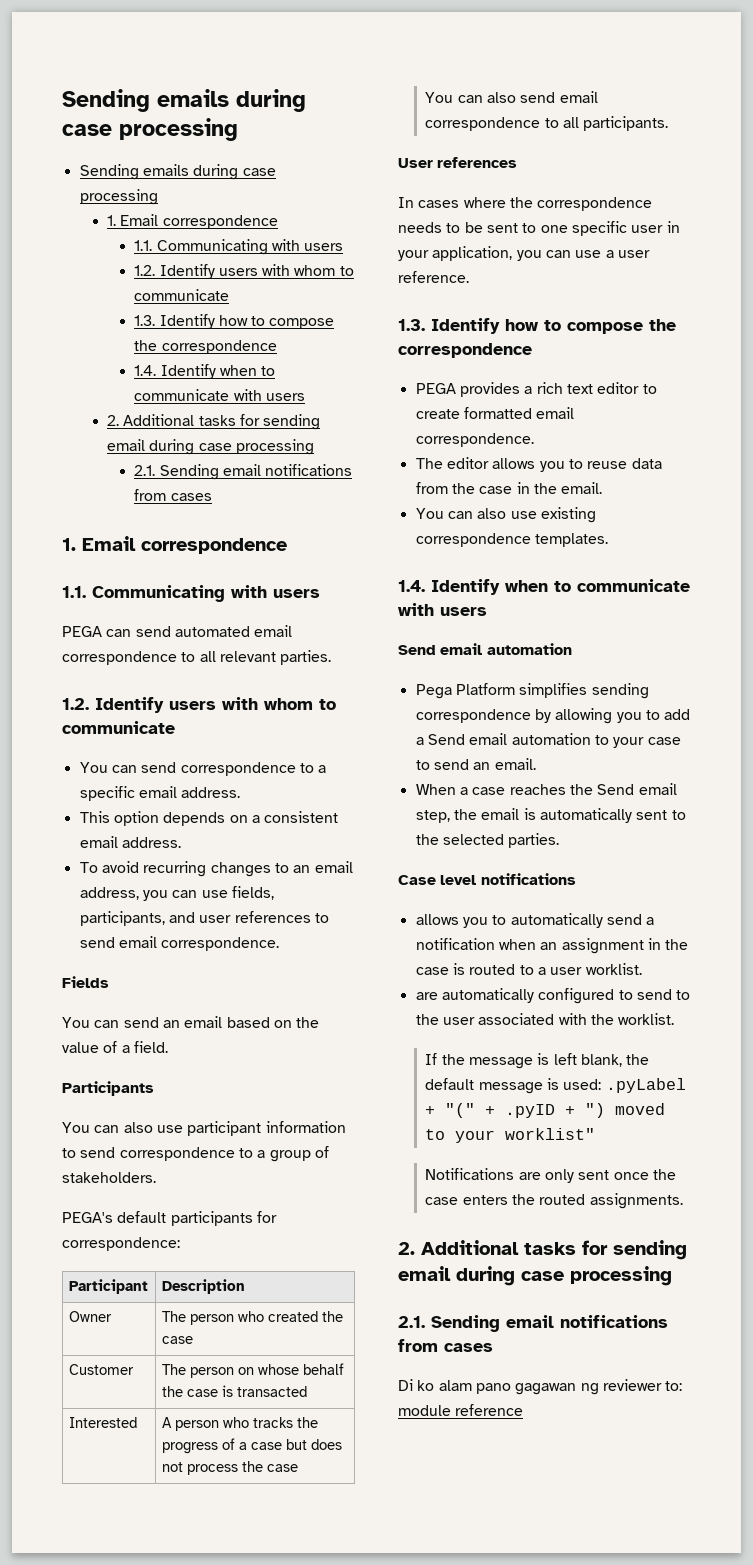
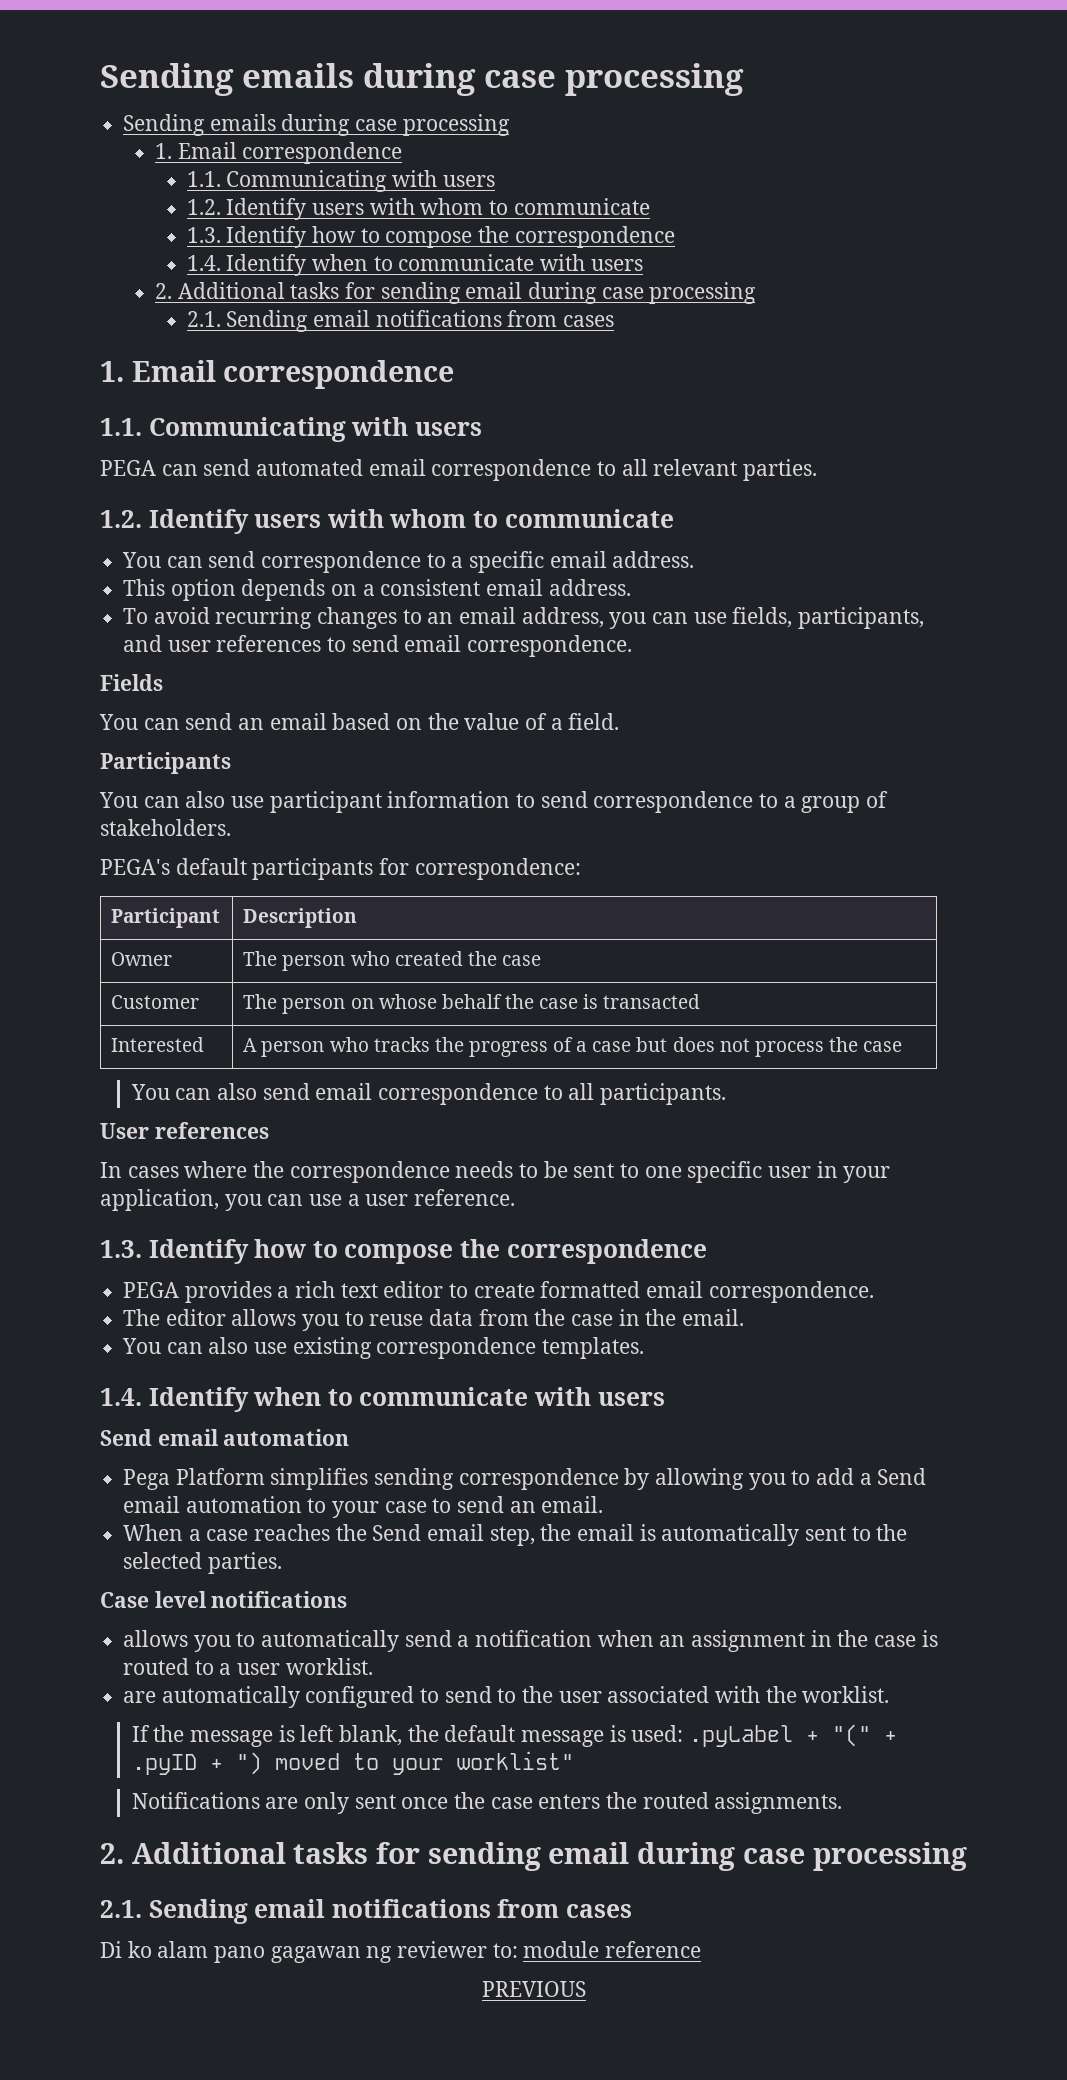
(524, 1410) none -> [481,1981,586,1997] // PREVIOUS

